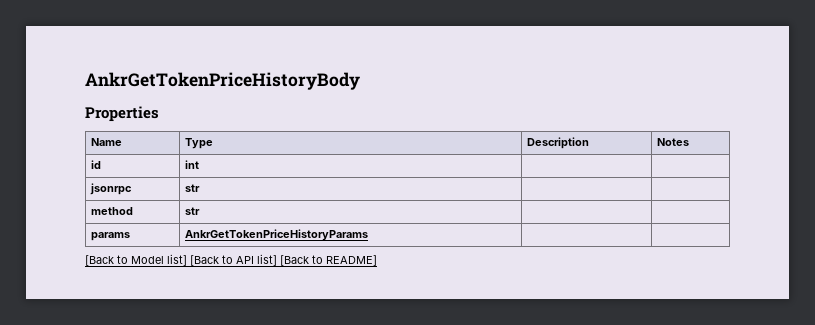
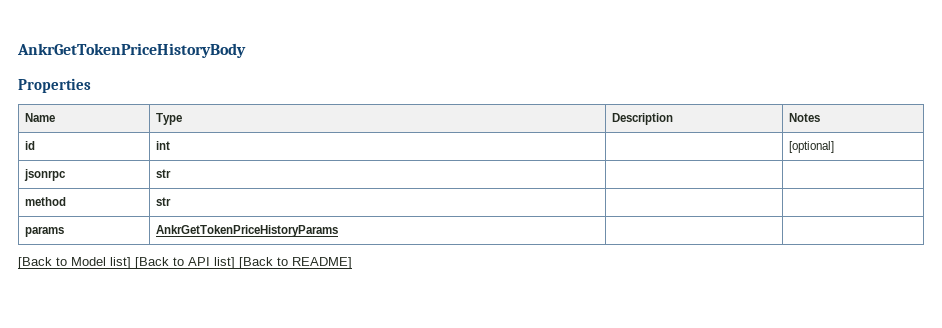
(199, 164) none -> [789,141,835,153] [optional]

